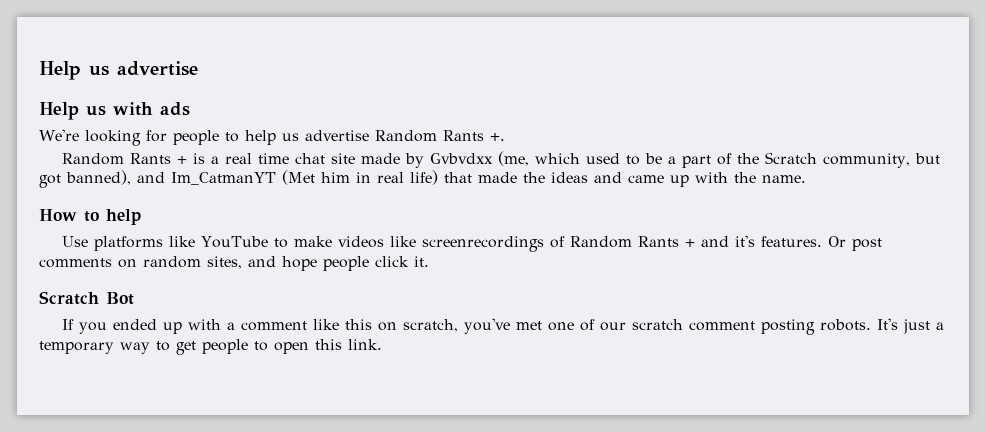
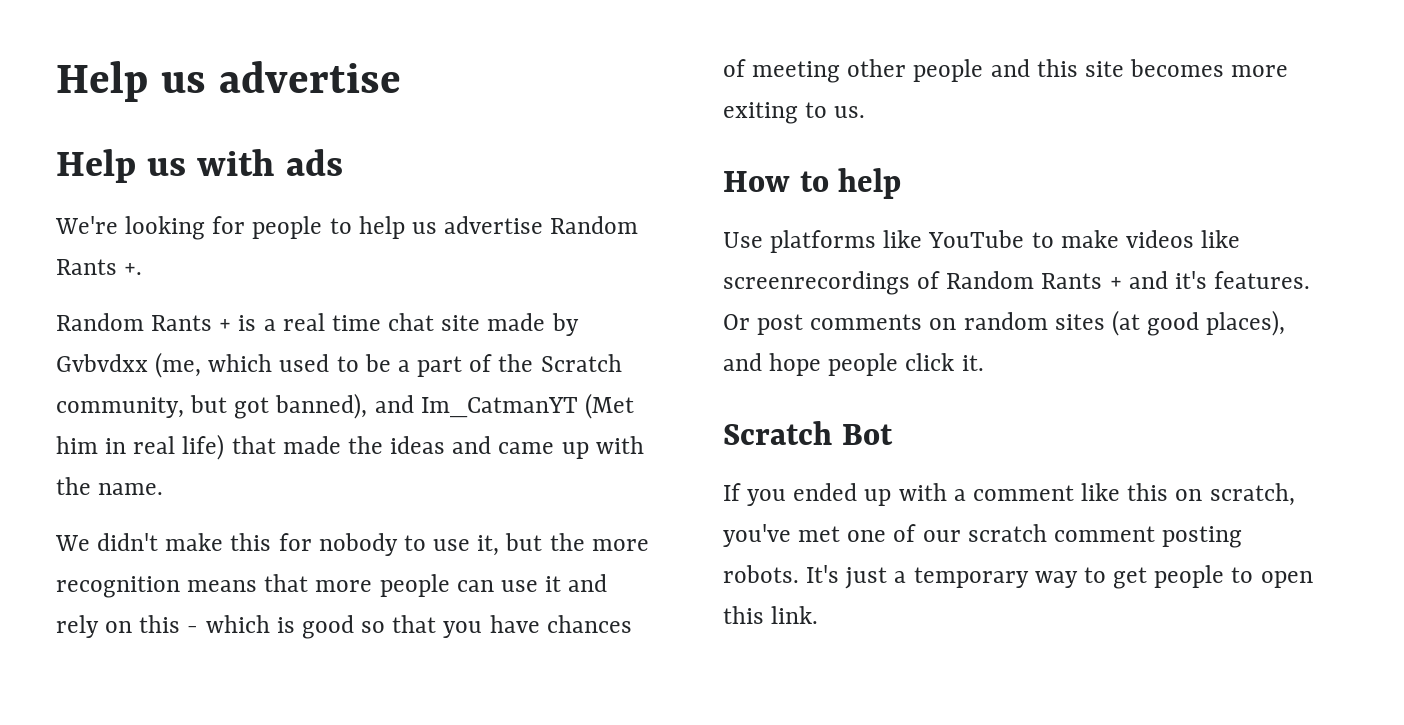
(806, 179) none -> [55,533,649,556] [56,574,608,598] [56,615,632,639] [723,59,1289,83] [723,102,866,124] // We didn't make this for nobody to use it, but the more recognition means that more people can use it and rely on this - which is good so that you have chances of meeting other people and this site becomes more exiting to us.
[207,256,242,269] sites, -> [1054,310,1286,336] sites (at good places),

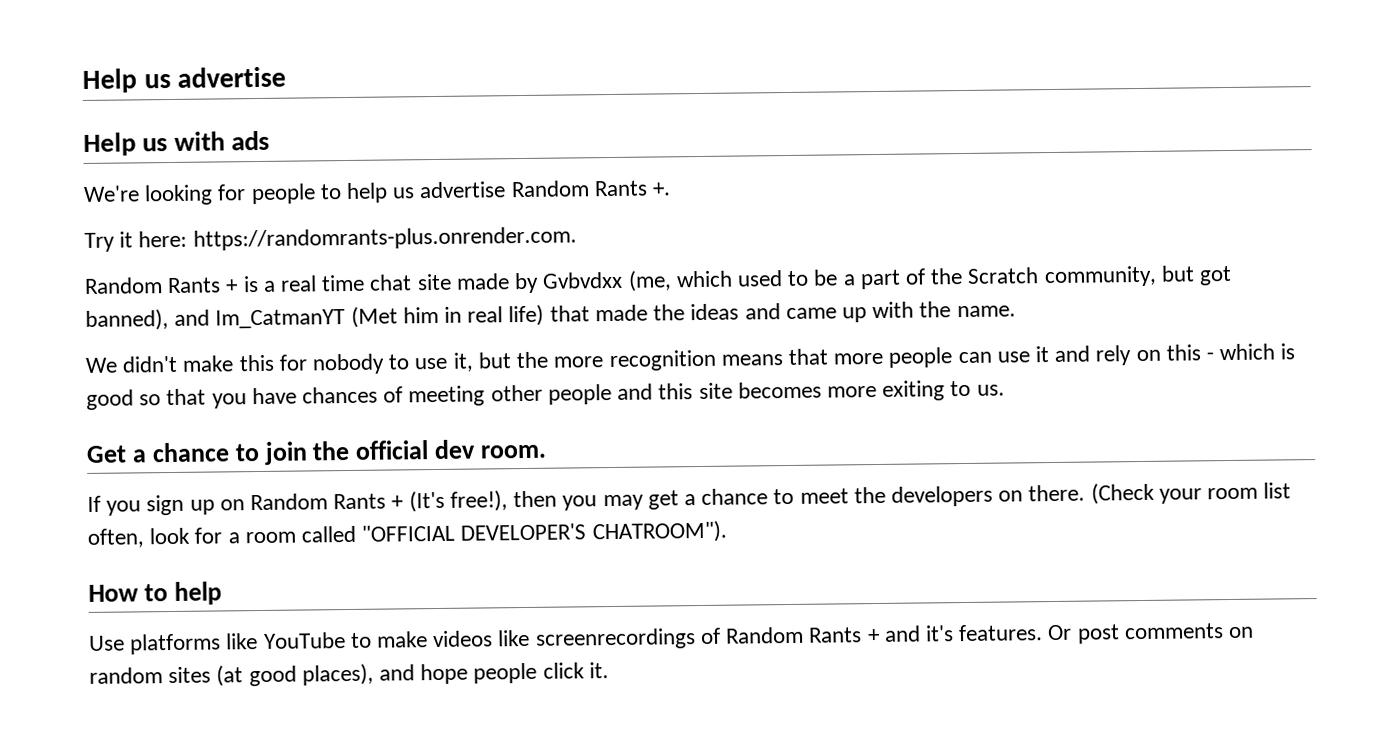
(143, 269) none -> [84,226,577,252] // Try it here: https://randomrants-plus.onrender.com.
(866, 112) none -> [86,439,548,465] [87,482,1292,516] [87,520,727,548] // Get a chance to join the official dev room. // If you sign up on Random Rants + (It's free!), then you may get a chance to meet the developers on there. (Check your room list often, look for a room called "OFFICIAL DEVELOPER'S CHATROOM").
[723,421,893,445] [723,483,1295,506] [723,524,1243,548] [723,565,1313,589] [723,606,819,624] // Scratch Bot // If you ended up with a comment like this on scratch, you've met one of our scratch comment posting robots. It's just a temporary way to get people to open this link. -> (609, 670) none

